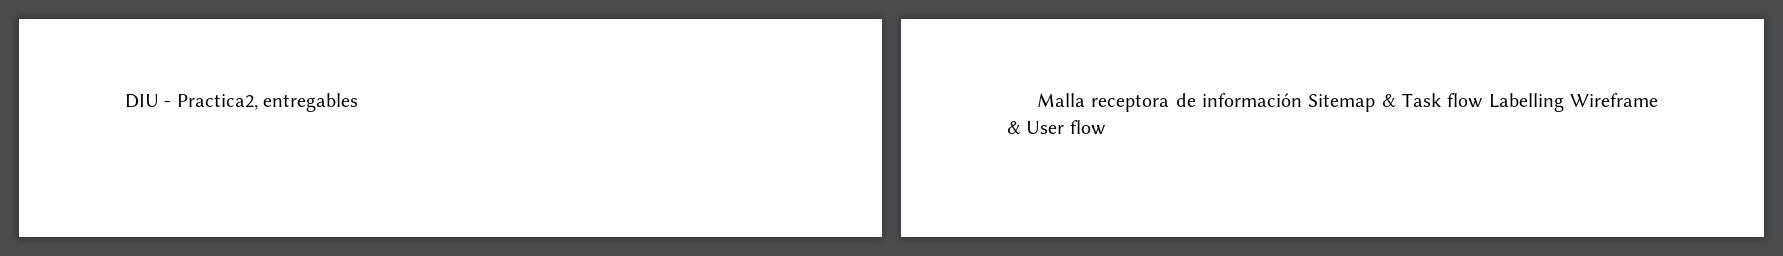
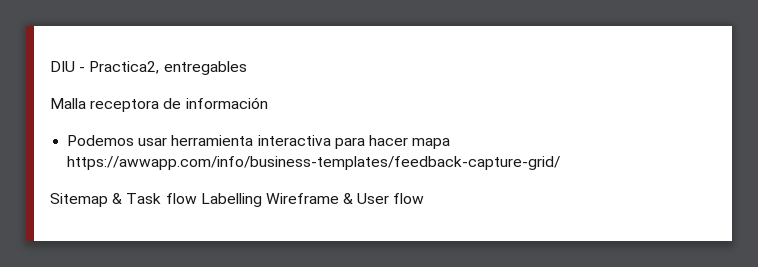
(1302, 100) none -> [67,135,451,149] [67,156,561,170] // Podemos usar herramienta interactiva para hacer mapa https://awwapp.com/info/business-templates/feedback-capture-grid/ //

